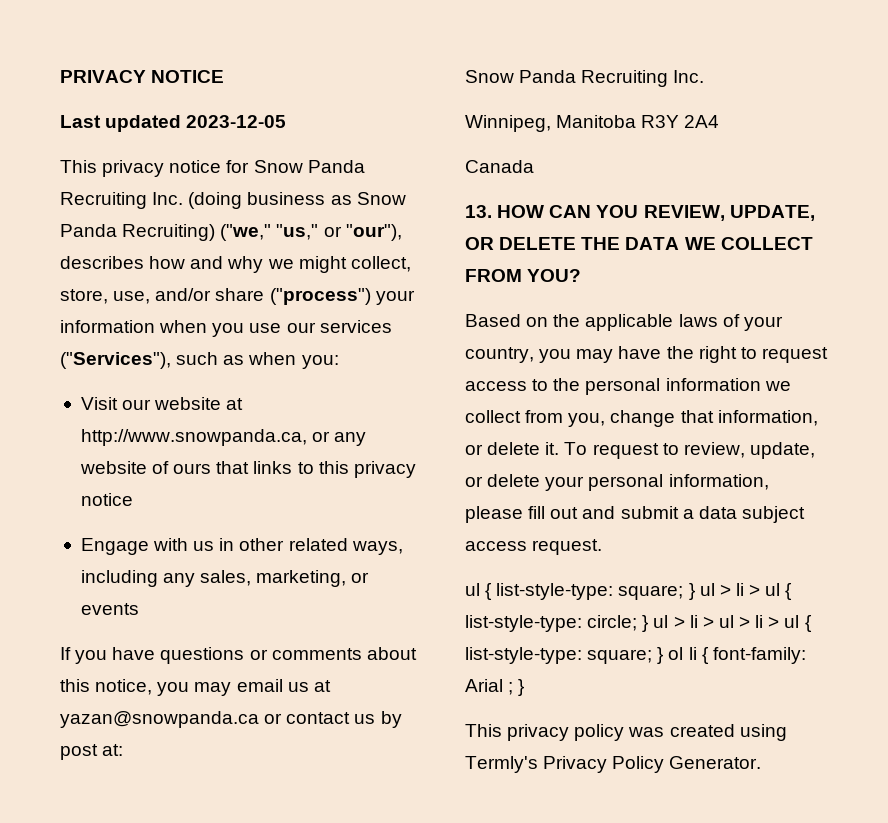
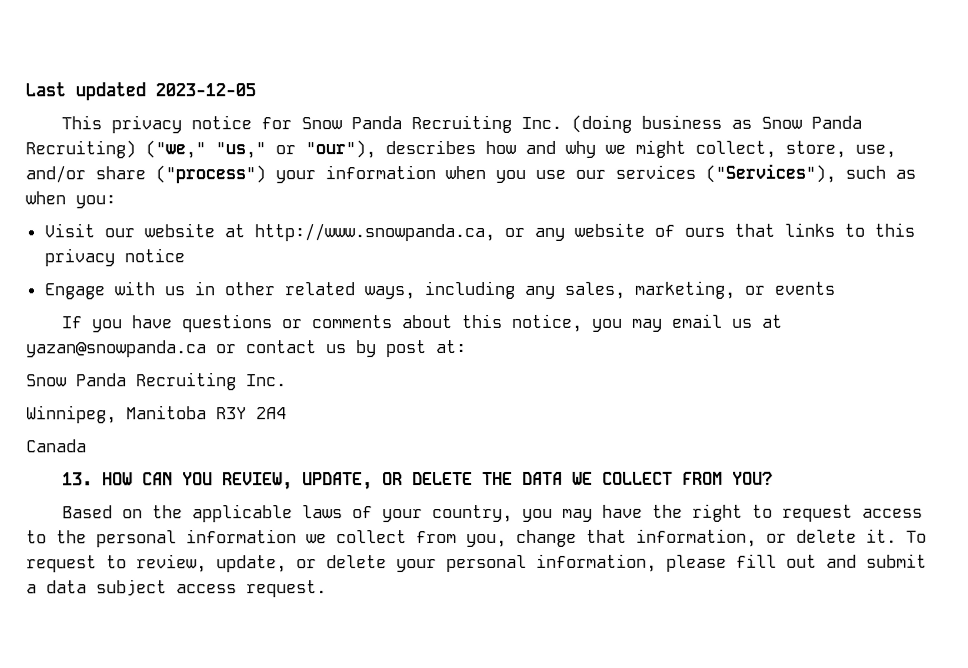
[60,70,225,83] PRIVACY NOTICE // -> (25, 89) none
[465,583,793,600] [465,615,812,632] [465,647,806,664] [465,679,525,696] [465,724,787,741] [465,756,762,773] // ul { list-style-type: square; } ul > li > ul { list-style-type: circle; } ul > li > ul > li > ul { list-style-type: square; } ol li { font-family: Arial ; } // This privacy policy was created using Termly's Privacy Policy Generator. -> (327, 589) none

